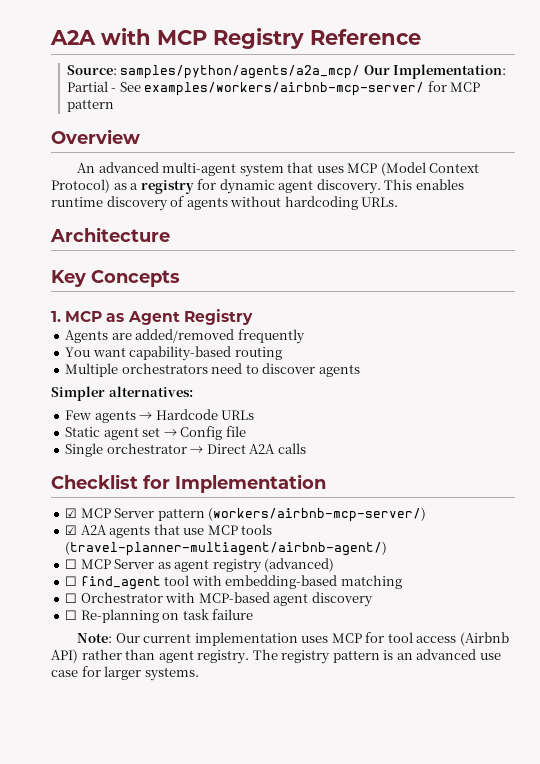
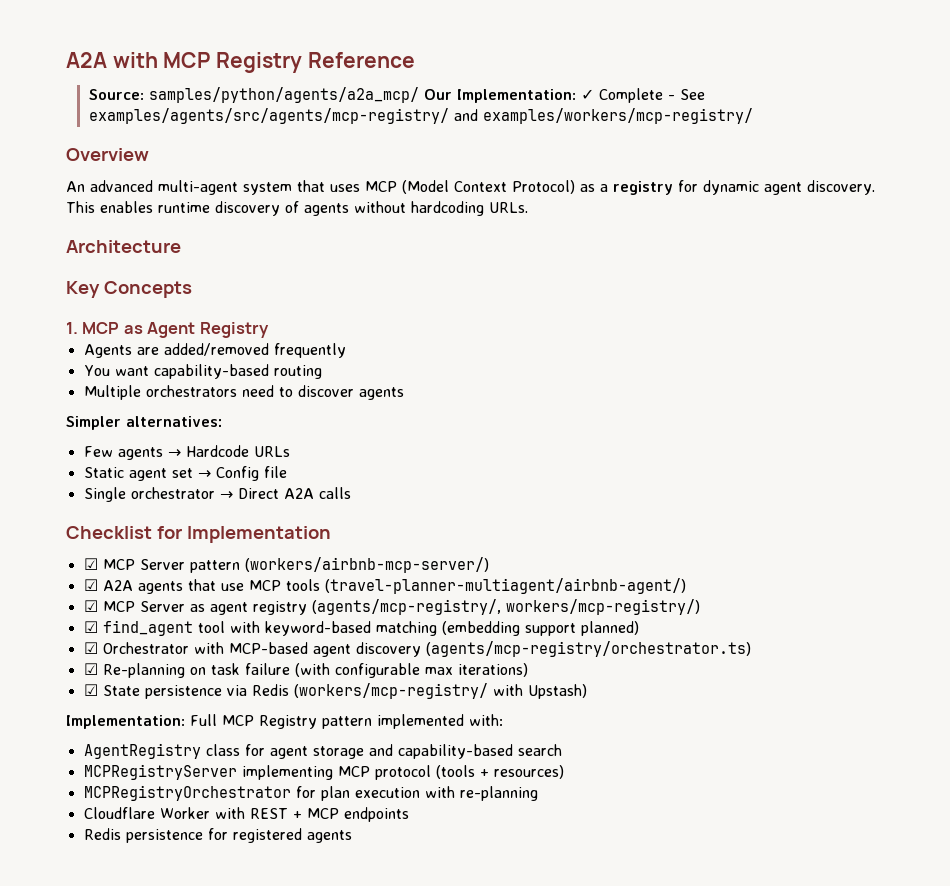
[66,81,481,96] [66,99,114,112] Partial - See examples/workers/airbnb-mcp-server/ for MCP pattern -> [580,88,705,103] [88,108,753,124] ✓ Complete - See examples/agents/src/agents/mcp-registry/ and examples/workers/mcp-registry/
[65,559,78,569] ☐ -> [83,600,98,612] ☑
[264,558,335,572] [65,576,78,586] (advanced) // ☐ -> [311,599,700,615] [83,621,98,633] (agents/mcp-registry/, workers/mcp-registry/) // ☑
[225,575,338,589] embedding-based -> [264,621,371,636] keyword-based
[65,593,78,603] // ☐ -> [441,621,639,636] [83,642,98,654] (embedding support planned) // ☑
[65,610,78,620] // ☐ -> [425,641,751,657] [83,663,98,675] (agents/mcp-registry/orchestrator.ts) // ☑
[77,632,509,646] [51,649,501,664] [51,666,199,681] // Note: Our current implementation uses MCP for tool access (Airbnb API) rather than agent registry. The registry pattern is an advanced use case for larger systems. -> [294,663,528,678] [83,683,587,699] [66,714,503,729] [83,743,562,759] [83,764,564,780] [83,785,538,801] [83,807,409,822] [83,828,352,843] (with configurable max iterations) // ☑ State persistence via Redis (workers/mcp-registry/ with Upstash) // Implementation: Full MCP Registry pattern implemented with: // AgentRegistry class for agent storage and capability-based search // MCPRegistryServer implementing MCP protocol (tools + resources) // MCPRegistryOrchestrator for plan execution with re-planning // Cloudflare Worker with REST + MCP endpoints // Redis persistence for registered agents

